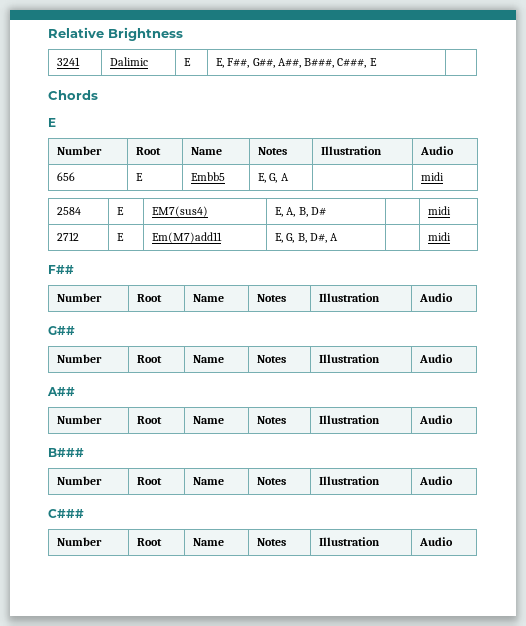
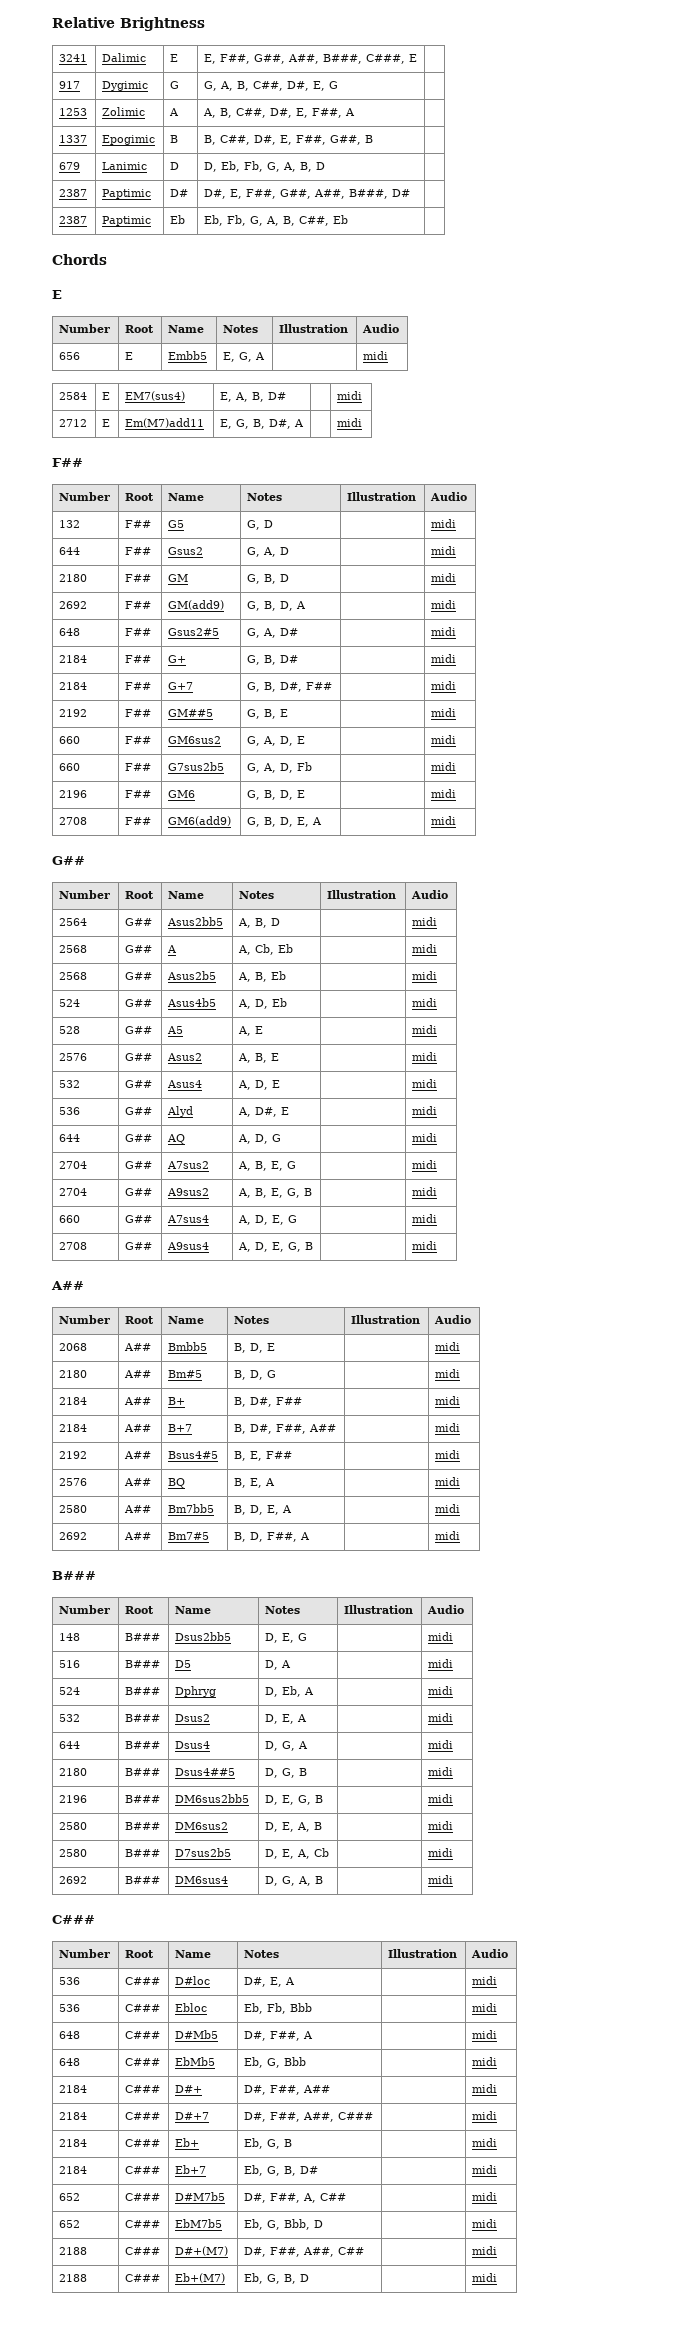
(377, 62) none -> [59,81,81,89] [102,81,149,91] [170,81,180,89] [204,81,339,91] [59,108,88,116] [102,107,146,116] [169,108,180,116] [203,108,356,118] [59,135,88,143] [102,135,156,145] [170,135,179,143] [204,135,374,145] [59,162,81,170] [102,162,148,170] [170,162,180,170] [204,161,326,172] [59,189,88,197] [102,189,152,199] [170,189,189,197] [204,189,411,199] [59,216,88,224] [102,216,152,226] [170,215,186,224] [204,215,349,226] // 917 | Dygimic | G | G, A, B, C##, D#, E, G | // 1253 | Zolimic | A | A, B, C##, D#, E, F##, A | // 1337 | Epogimic | B | B, C##, D#, E, F##, G##, B | // 679 | Lanimic | D | D, Eb, Fb, G, A, B, D | // 2387 | Paptimic | D# | D#, E, F##, G##, A##, B###, D# | // 2387 | Paptimic | Eb | Eb, Fb, G, A, B, C##, Eb |
(454, 297) none -> [59,520,81,528] [125,520,152,528] [168,520,185,528] [247,520,274,530] [431,519,457,528] [59,547,81,555] [125,547,152,555] [168,547,204,555] [247,547,290,557] [431,546,457,555] [59,574,88,582] [125,574,152,582] [168,574,189,582] [247,574,290,584] [431,573,457,582] [59,601,88,609] [125,601,152,609] [168,600,225,610] [247,601,307,611] [431,600,457,609] [59,628,81,636] [125,628,152,636] [168,628,220,636] [247,628,299,638] [431,627,457,636] [59,655,88,663] [125,655,152,663] [168,655,187,663] [247,655,299,665] [431,654,457,663] [59,682,88,690] [125,682,152,690] [168,682,194,690] [247,682,333,692] [431,681,457,690] [59,709,88,717] [125,709,152,717] [168,709,214,717] [247,709,289,719] [431,708,457,717] [59,736,81,744] [125,736,152,744] [168,736,222,744] [247,736,306,746] [431,735,457,744] [59,763,81,771] [125,763,152,771] [168,762,225,771] [247,762,313,773] [431,762,457,771] [59,790,88,798] [125,790,152,798] [168,790,196,798] [247,790,306,800] [431,789,457,798] [59,817,88,825] [125,817,152,825] [168,816,232,826] [247,817,323,827] [431,816,457,825] // 132 | F## | G5 | G, D | | midi // 644 | F## | Gsus2 | G, A, D | | midi // 2180 | F## | GM | G, B, D | | midi // 2692 | F## | GM(add9) | G, B, D, A | | midi // 648 | F## | Gsus2#5 | G, A, D# | | midi // 2184 | F## | G+ | G, B, D# | | midi // 2184 | F## | G+7 | G, B, D#, F## | | midi // 2192 | F## | GM##5 | G, B, E | | midi // 660 | F## | GM6sus2 | G, A, D, E | | midi // 660 | F## | G7sus2b5 | G, A, D, Fb | | midi // 2196 | F## | GM6 | G, B, D, E | | midi // 2708 | F## | GM6(add9) | G, B, D, E, A | | midi
(454, 358) none -> [59,918,88,926] [125,918,153,926] [167,917,224,926] [238,918,281,928] [412,917,438,926] [59,945,88,953] [125,945,153,953] [167,945,178,953] [238,944,294,955] [412,944,438,953] [59,972,88,980] [125,972,153,980] [167,971,217,980] [238,971,287,982] [412,971,438,980] [59,999,81,1007] [125,999,153,1007] [167,998,217,1007] [238,998,288,1009] [412,998,438,1007] [59,1026,81,1034] [125,1026,153,1034] [167,1026,184,1034] [238,1026,264,1036] [412,1025,438,1034] [59,1053,88,1061] [125,1053,153,1061] [167,1053,203,1061] [238,1053,280,1063] [412,1052,438,1061] [59,1080,81,1088] [125,1080,153,1088] [167,1080,203,1088] [238,1080,281,1090] [412,1079,438,1088] [59,1107,81,1115] [125,1107,153,1115] [167,1106,194,1117] [238,1107,290,1117] [412,1106,438,1115] [59,1134,81,1142] [125,1134,153,1142] [167,1134,186,1144] [238,1134,282,1144] [412,1133,438,1142] [59,1161,88,1169] [125,1161,153,1169] [167,1161,210,1169] [238,1161,297,1171] [412,1160,438,1169] [59,1188,88,1196] [125,1188,153,1196] [167,1188,210,1196] [238,1188,313,1198] [412,1187,438,1196] [59,1215,81,1223] [125,1215,153,1223] [167,1215,210,1223] [238,1215,298,1225] [412,1214,438,1223] [59,1242,88,1250] [125,1242,153,1250] [167,1242,210,1250] [238,1242,314,1252] [412,1241,438,1250] // 2564 | G## | Asus2bb5 | A, B, D | | midi // 2568 | G## | A | A, Cb, Eb | | midi // 2568 | G## | Asus2b5 | A, B, Eb | | midi // 524 | G## | Asus4b5 | A, D, Eb | | midi // 528 | G## | A5 | A, E | | midi // 2576 | G## | Asus2 | A, B, E | | midi // 532 | G## | Asus4 | A, D, E | | midi // 536 | G## | Alyd | A, D#, E | | midi // 644 | G## | AQ | A, D, G | | midi // 2704 | G## | A7sus2 | A, B, E, G | | midi // 2704 | G## | A9sus2 | A, B, E, G, B | | midi // 660 | G## | A7sus4 | A, D, E, G | | midi // 2708 | G## | A9sus4 | A, D, E, G, B | | midi
(454, 419) none -> [59,1343,88,1351] [124,1343,152,1351] [168,1342,208,1351] [234,1343,276,1353] [435,1342,461,1351] [59,1370,88,1378] [124,1370,152,1378] [168,1370,203,1378] [234,1370,277,1380] [435,1369,461,1378] [59,1397,88,1405] [124,1397,152,1405] [168,1397,186,1405] [234,1397,303,1407] [435,1396,461,1405] [59,1424,88,1432] [124,1424,152,1432] [168,1424,193,1432] [234,1424,337,1434] [435,1423,461,1432] [59,1451,88,1459] [124,1451,152,1459] [168,1451,219,1459] [234,1451,293,1461] [435,1450,461,1459] [59,1478,88,1486] [124,1478,152,1486] [168,1478,186,1488] [234,1478,276,1488] [435,1477,461,1486] [59,1505,88,1513] [124,1505,152,1513] [168,1504,215,1513] [234,1505,293,1515] [435,1504,461,1513] [59,1532,88,1540] [124,1532,152,1540] [168,1532,210,1540] [234,1532,311,1542] [435,1531,461,1540] // 2068 | A## | Bmbb5 | B, D, E | | midi // 2180 | A## | Bm#5 | B, D, G | | midi // 2184 | A## | B+ | B, D#, F## | | midi // 2184 | A## | B+7 | B, D#, F##, A## | | midi // 2192 | A## | Bsus4#5 | B, E, F## | | midi // 2576 | A## | BQ | B, E, A | | midi // 2580 | A## | Bm7bb5 | B, D, E, A | | midi // 2692 | A## | Bm7#5 | B, D, F##, A | | midi
(454, 480) none -> [59,1633,81,1641] [125,1633,161,1641] [175,1632,232,1641] [265,1633,308,1643] [428,1632,454,1641] [59,1660,81,1668] [125,1660,161,1668] [175,1660,192,1668] [265,1660,292,1670] [428,1659,454,1668] [59,1687,81,1695] [125,1687,161,1695] [175,1686,217,1697] [265,1686,315,1697] [428,1686,454,1695] [59,1714,81,1722] [125,1714,161,1722] [175,1714,211,1722] [265,1714,308,1724] [428,1713,454,1722] [59,1741,81,1749] [125,1741,161,1749] [175,1741,211,1749] [265,1741,309,1751] [428,1740,454,1749] [59,1768,88,1776] [125,1768,161,1776] [175,1768,236,1776] [265,1768,308,1778] [428,1767,454,1776] [59,1795,88,1803] [125,1795,161,1803] [175,1794,250,1803] [265,1795,324,1805] [428,1794,454,1803] [59,1822,88,1830] [125,1822,161,1830] [175,1822,229,1830] [265,1822,323,1832] [428,1821,454,1830] [59,1849,88,1857] [125,1849,161,1857] [175,1848,232,1857] [265,1848,330,1859] [428,1848,454,1857] [59,1876,88,1884] [125,1876,161,1884] [175,1876,229,1884] [265,1876,324,1886] [428,1875,454,1884] // 148 | B### | Dsus2bb5 | D, E, G | | midi // 516 | B### | D5 | D, A | | midi // 524 | B### | Dphryg | D, Eb, A | | midi // 532 | B### | Dsus2 | D, E, A | | midi // 644 | B### | Dsus4 | D, G, A | | midi // 2180 | B### | Dsus4##5 | D, G, B | | midi // 2196 | B### | DM6sus2bb5 | D, E, G, B | | midi // 2580 | B### | DM6sus2 | D, E, A, B | | midi // 2580 | B### | D7sus2b5 | D, E, A, Cb | | midi // 2692 | B### | DM6sus4 | D, G, A, B | | midi
(454, 541) none -> [59,1977,81,1985] [125,1977,161,1985] [175,1976,211,1985] [244,1977,296,1987] [472,1976,498,1985] [59,2004,81,2012] [125,2004,161,2012] [175,2003,208,2012] [244,2003,313,2014] [472,2003,498,2012] [59,2031,81,2039] [125,2031,161,2039] [175,2030,219,2039] [244,2031,314,2041] [472,2030,498,2039] [59,2058,81,2066] [125,2058,161,2066] [175,2057,216,2066] [244,2057,307,2068] [472,2057,498,2066] [59,2085,88,2093] [125,2085,161,2093] [175,2085,203,2093] [244,2085,331,2095] [472,2084,498,2093] [59,2112,88,2120] [125,2112,161,2120] [175,2112,210,2120] [244,2112,374,2122] [472,2111,498,2120] [59,2139,88,2147] [125,2139,161,2147] [175,2138,200,2147] [244,2138,293,2149] [472,2138,498,2147] [59,2166,88,2174] [125,2166,161,2174] [175,2165,207,2174] [244,2165,319,2176] [472,2165,498,2174] [59,2193,81,2201] [125,2193,161,2201] [175,2192,226,2201] [244,2193,347,2203] [472,2192,498,2201] [59,2220,81,2228] [125,2220,161,2228] [175,2219,223,2228] [244,2219,324,2230] [472,2219,498,2228] [59,2247,88,2255] [125,2247,161,2255] [175,2246,229,2256] [244,2247,365,2257] [472,2246,498,2255] [59,2274,88,2282] [125,2274,161,2282] [175,2273,226,2283] [244,2273,310,2284] [472,2273,498,2282] // 536 | C### | D#loc | D#, E, A | | midi // 536 | C### | Ebloc | Eb, Fb, Bbb | | midi // 648 | C### | D#Mb5 | D#, F##, A | | midi // 648 | C### | EbMb5 | Eb, G, Bbb | | midi // 2184 | C### | D#+ | D#, F##, A## | | midi // 2184 | C### | D#+7 | D#, F##, A##, C### | | midi // 2184 | C### | Eb+ | Eb, G, B | | midi // 2184 | C### | Eb+7 | Eb, G, B, D# | | midi // 652 | C### | D#M7b5 | D#, F##, A, C## | | midi // 652 | C### | EbM7b5 | Eb, G, Bbb, D | | midi // 2188 | C### | D#+(M7) | D#, F##, A##, C## | | midi // 2188 | C### | Eb+(M7) | Eb, G, B, D | | midi

